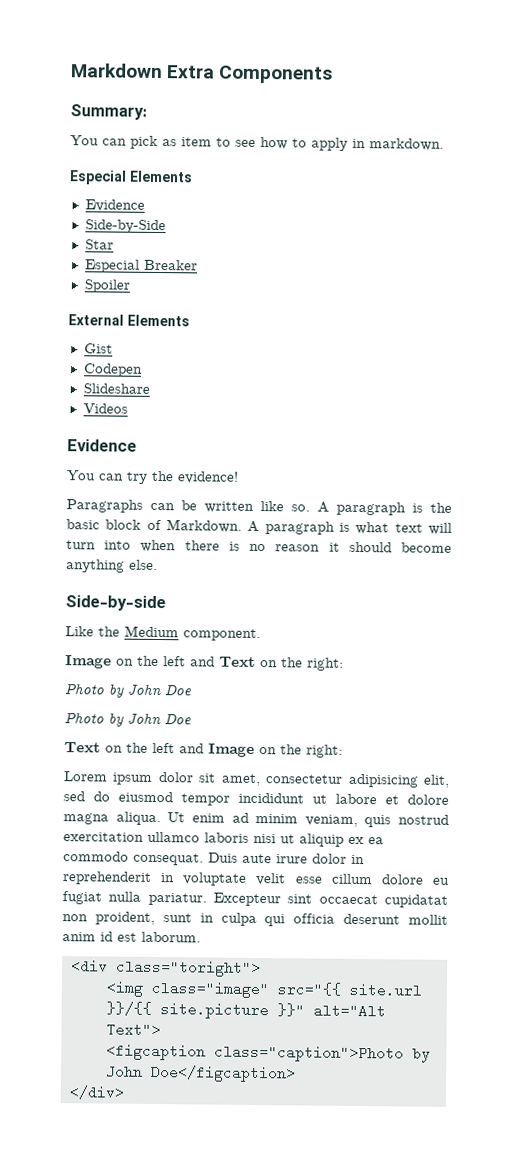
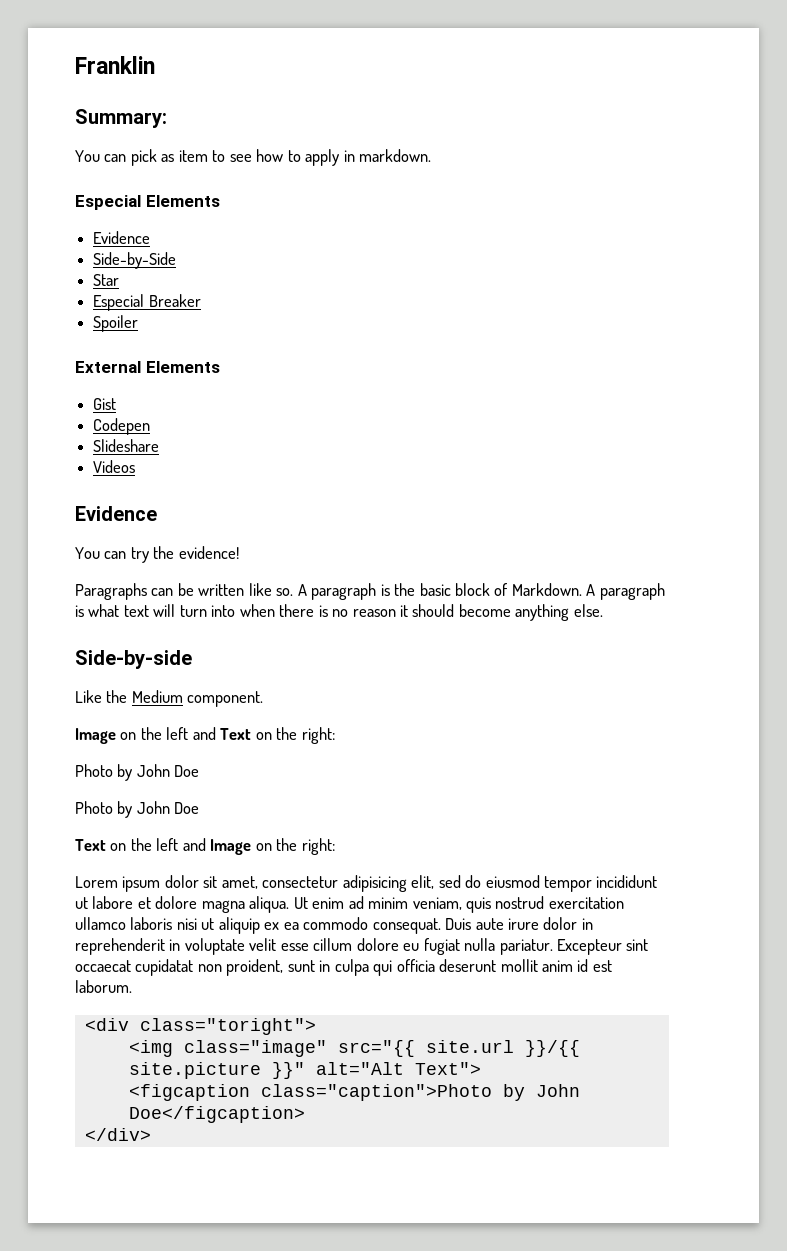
[70,63,334,84] Markdown Extra Components -> [75,56,155,74] Franklin

